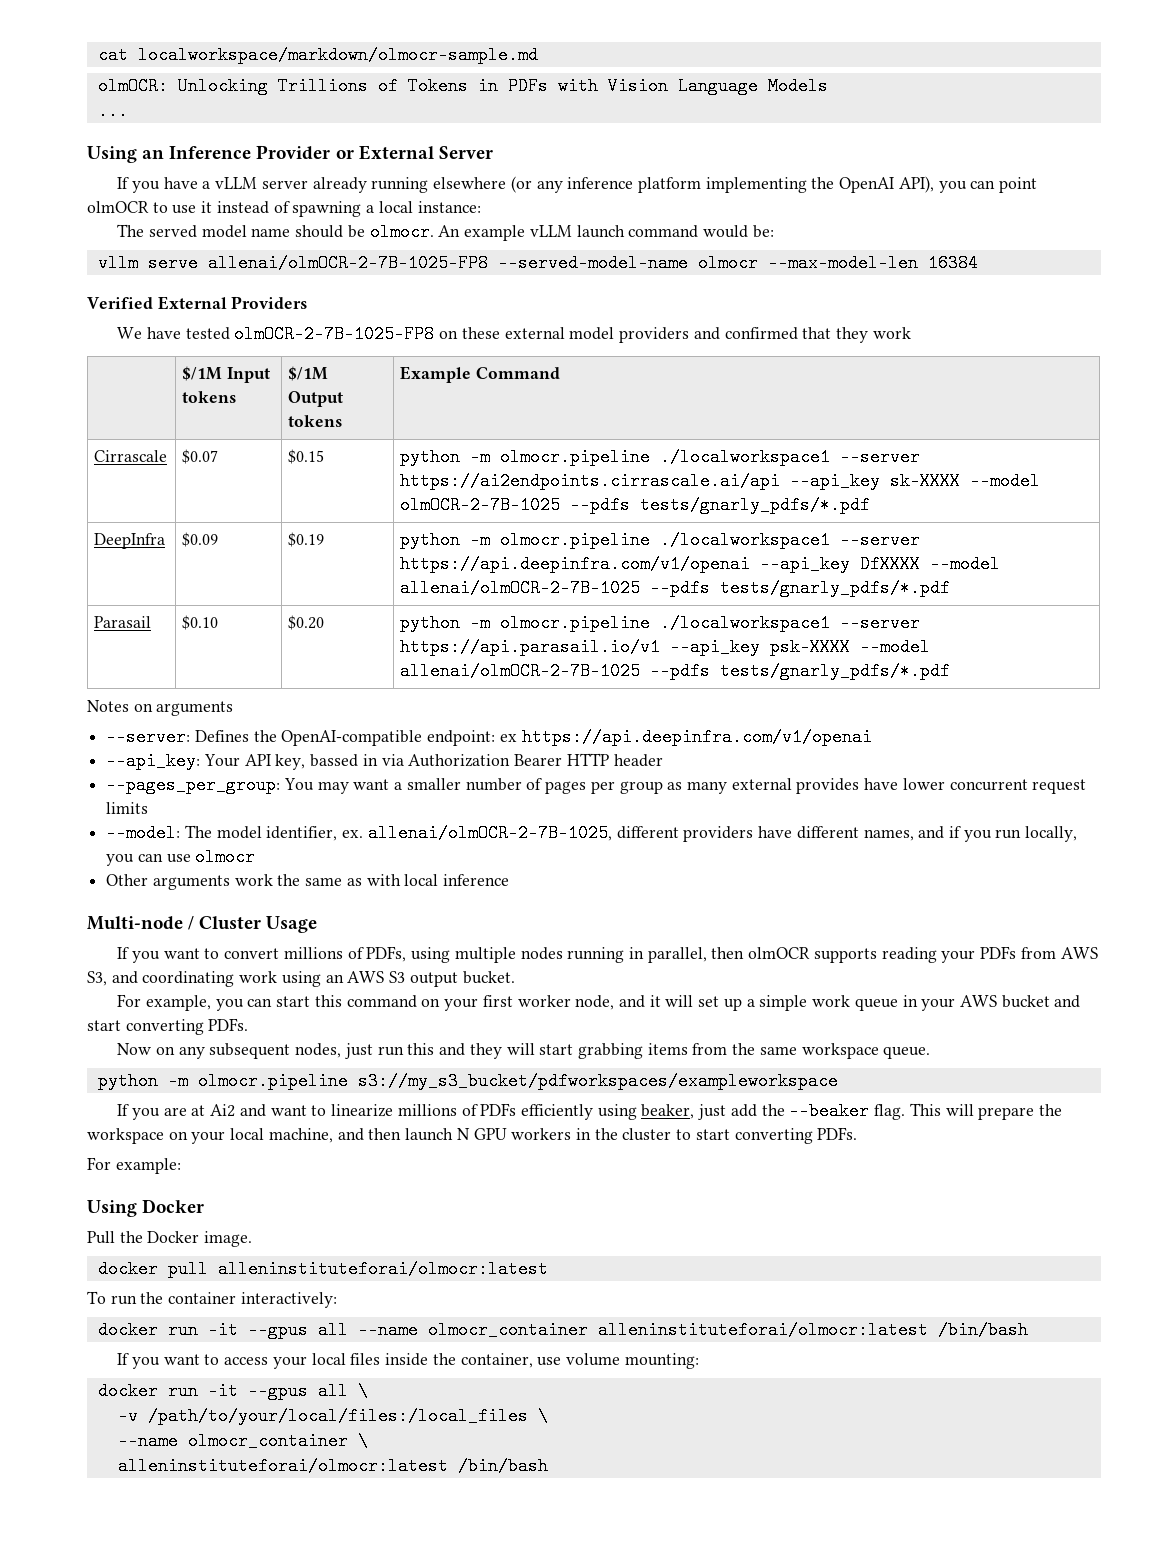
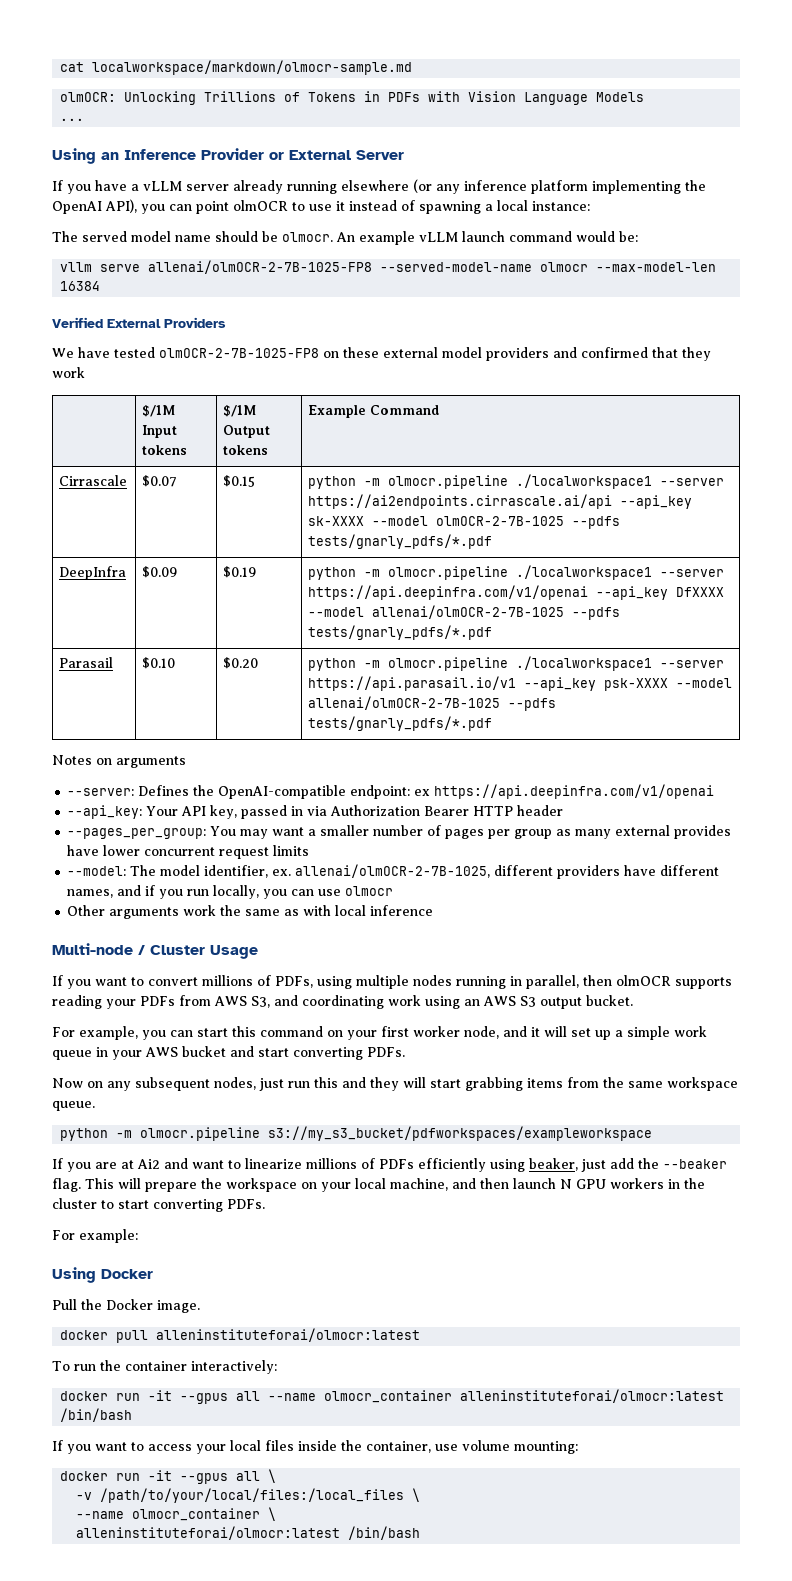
[310,754,359,767] bassed -> [241,805,288,819] passed

